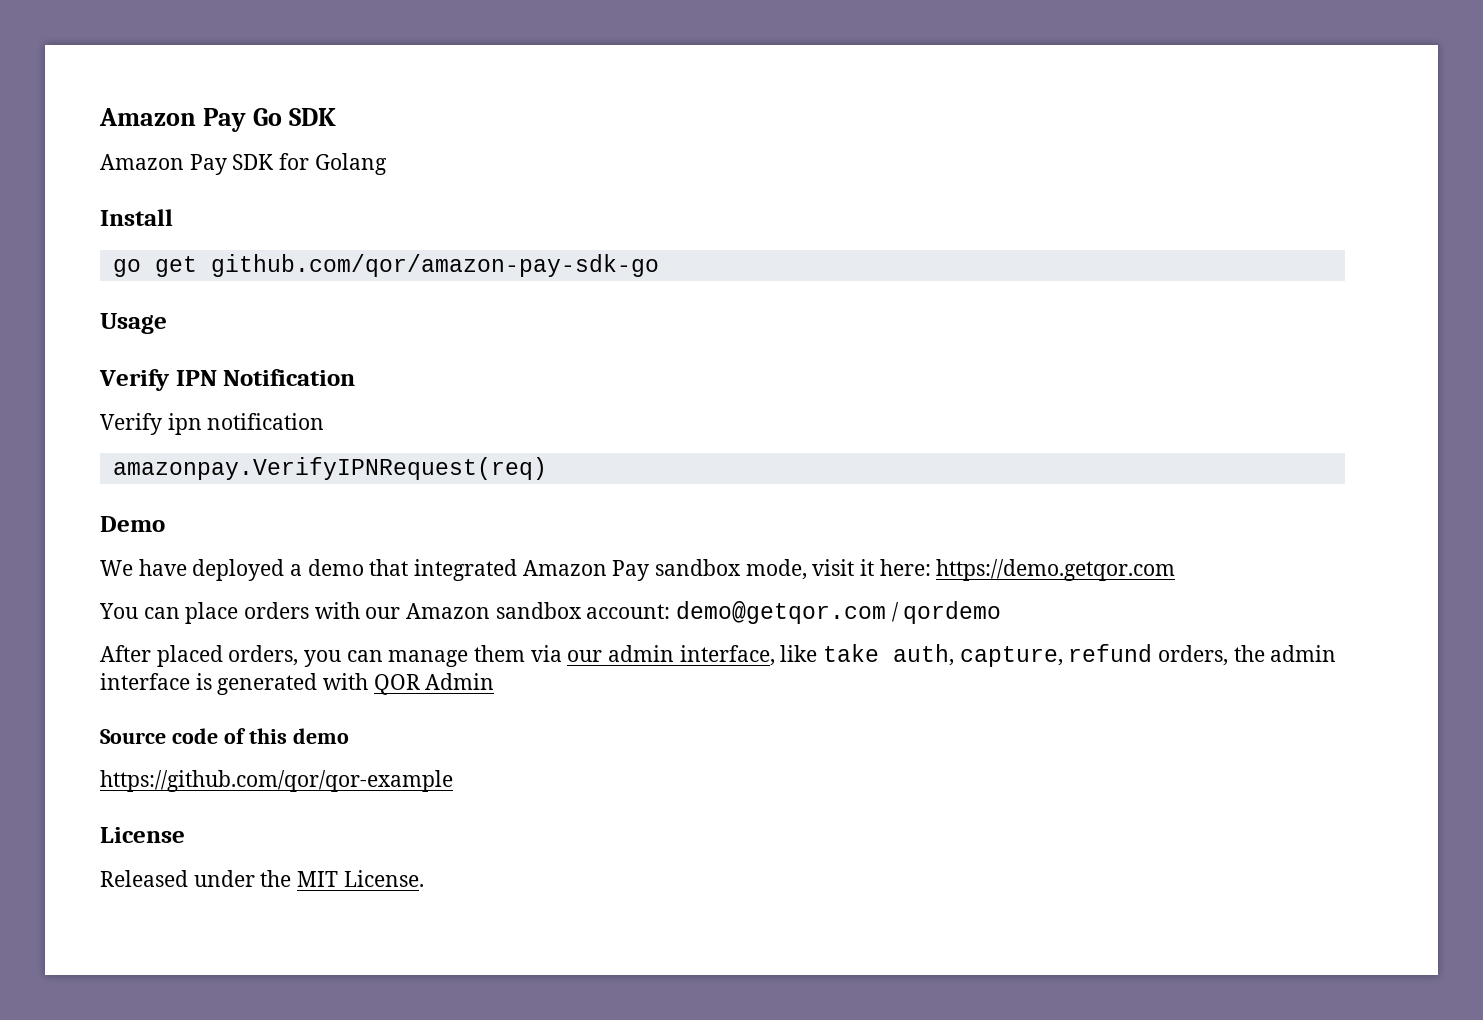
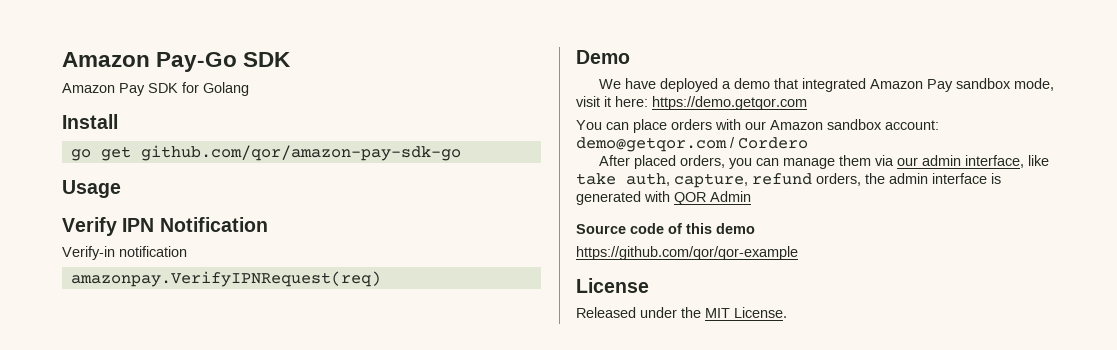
[99,108,282,132] Amazon Pay Go -> [62,52,238,72] Amazon Pay-Go
[100,413,202,435] Verify ipn -> [62,246,115,260] Verify-in
[903,601,1002,624] qordemo -> [738,137,808,149] Cordero

